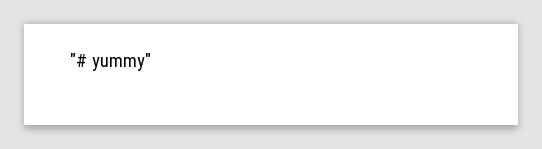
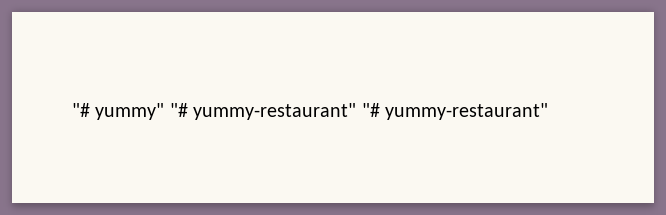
(151, 62) none -> [169,103,548,120] "# yummy-restaurant" "# yummy-restaurant"

